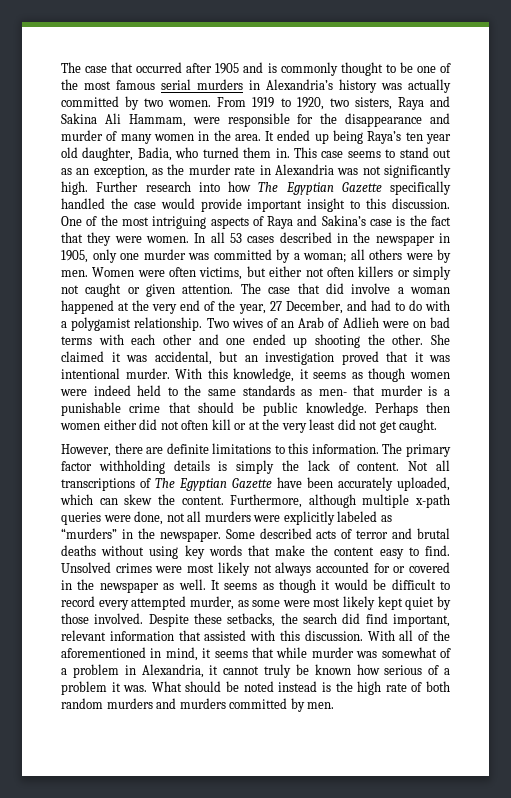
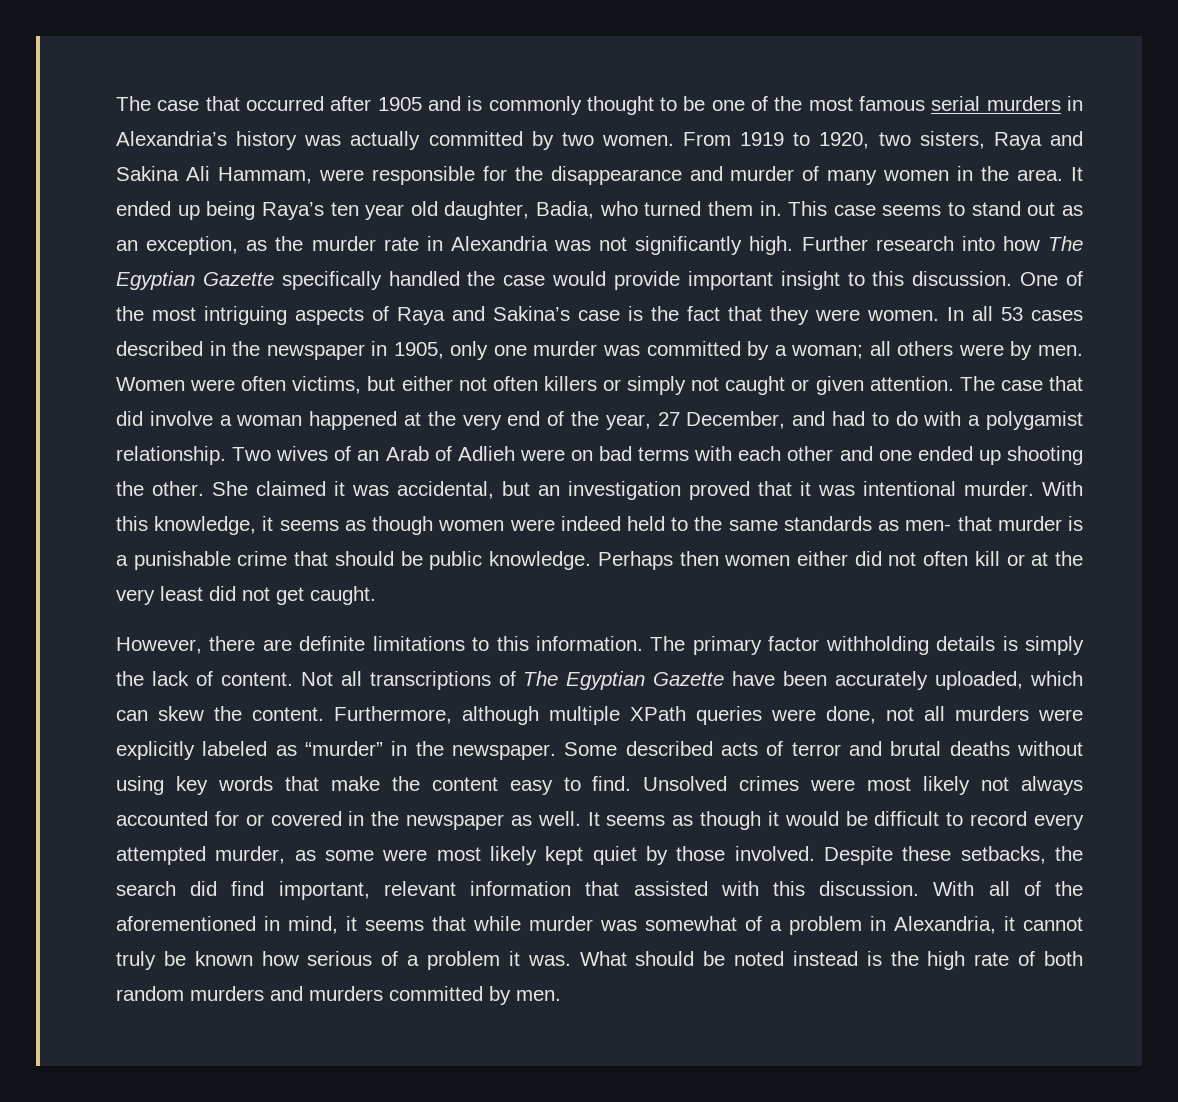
[415,494,450,508] x-path -> [630,706,686,721] XPath
[61,528,117,539] “murders” -> [305,741,383,756] “murder”

